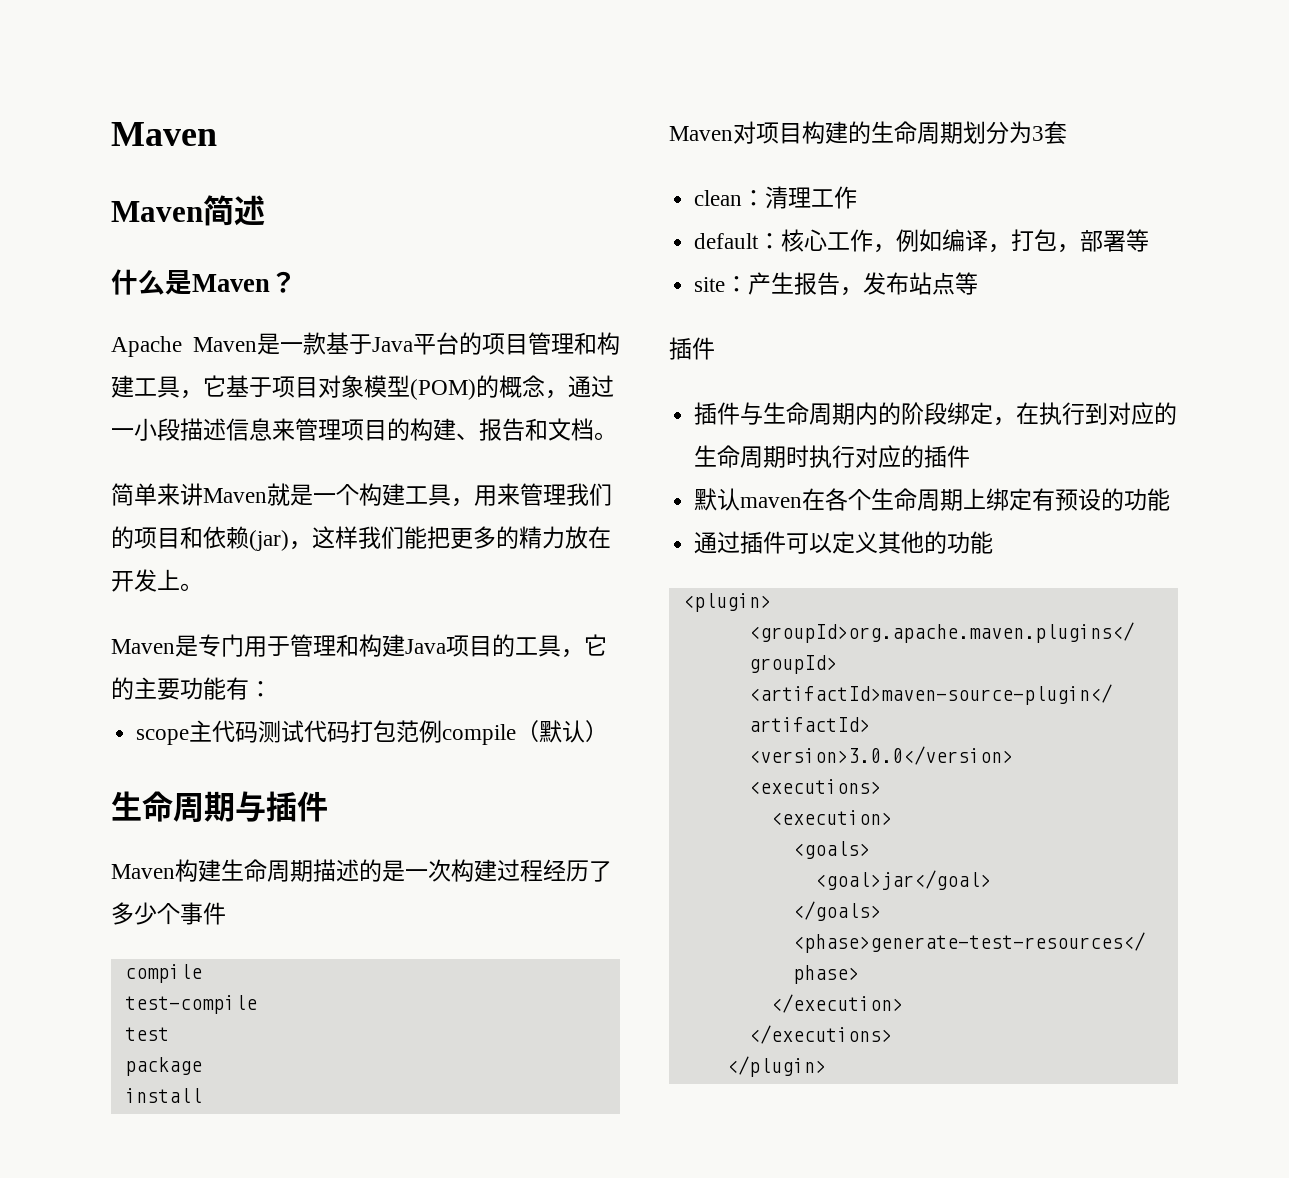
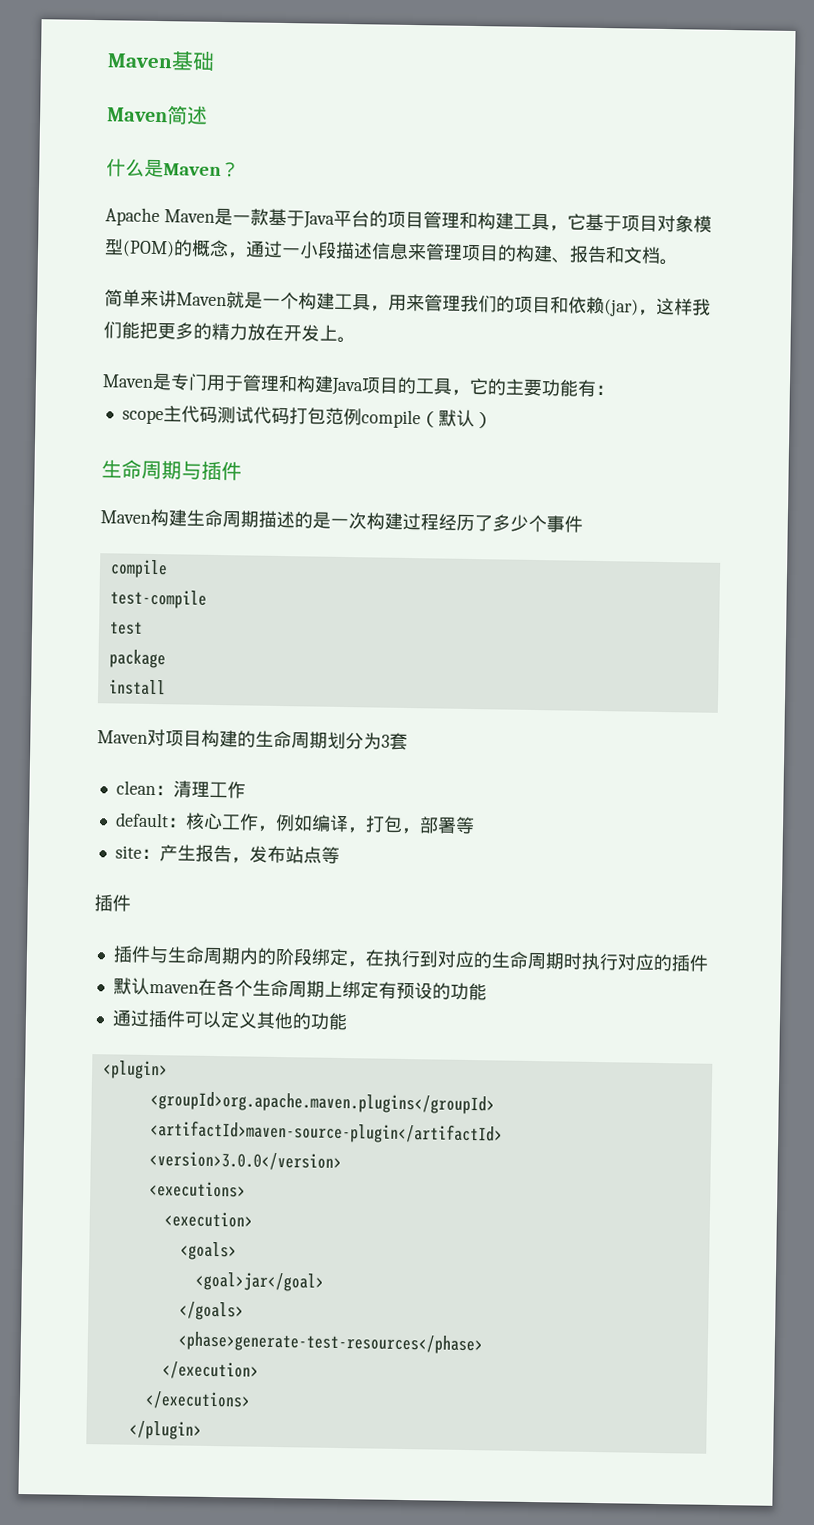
[111,122,217,146] Maven -> [107,51,215,71] Maven基础

